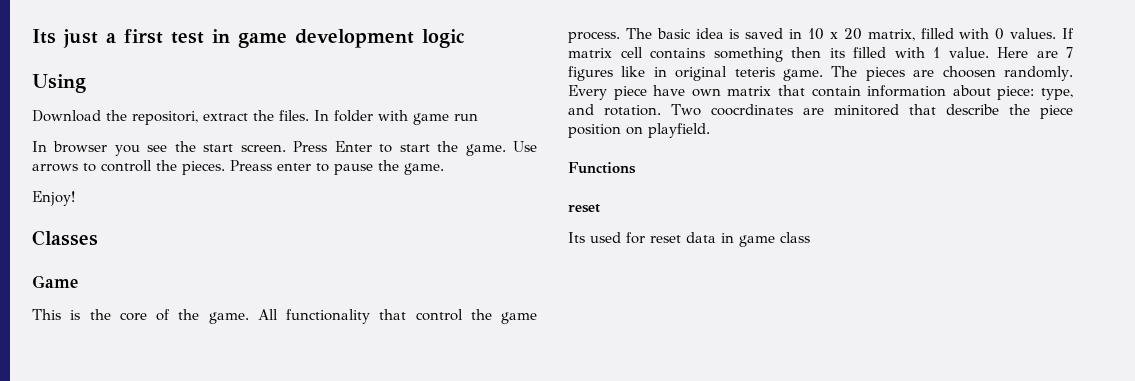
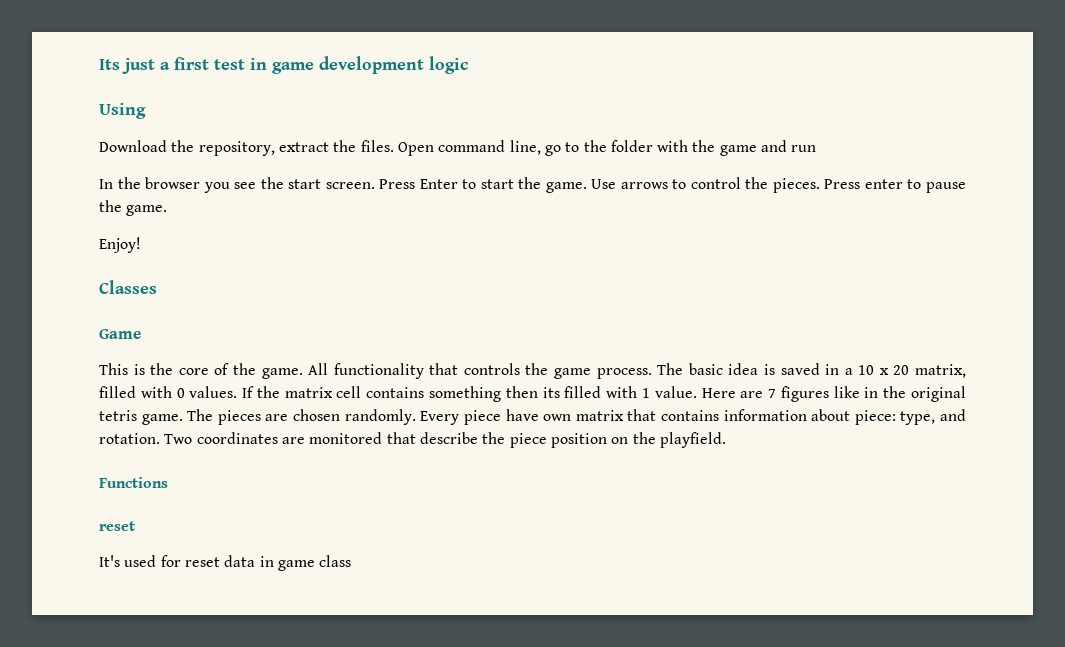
[132,111,198,125] repositori, -> [198,141,275,156] repository,
[314,110,449,125] In folder with game -> [397,140,788,156] Open command line, go to the folder with the game and
(47, 146) none -> [117,177,141,189] the
[101,160,152,172] controll -> [690,177,741,189] control
[230,160,272,171] Preass -> [824,179,861,189] Press
[415,309,463,321] control -> [463,363,520,375] controls
(803, 34) none -> [844,368,853,375] a
(1074, 33) none -> [256,386,280,398] the
[675,66,775,81] original teteris -> [883,386,966,402] [99,410,137,421] the original tetris
[942,66,996,78] choosen -> [293,409,341,421] chosen
[811,86,861,97] contain -> [660,410,719,421] contains
[710,104,899,116] coocrdinates are minitored -> [196,432,383,444] coordinates are monitored
(643, 130) none -> [632,432,656,444] the
[568,232,585,243] Its -> [99,555,120,567] It's

